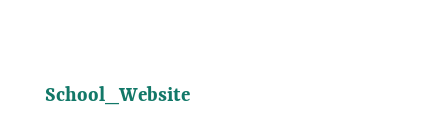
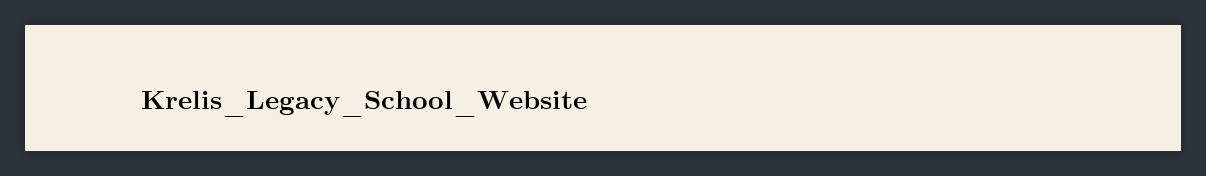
[45,86,190,105] School_Website -> [141,91,587,117] Krelis_Legacy_School_Website

